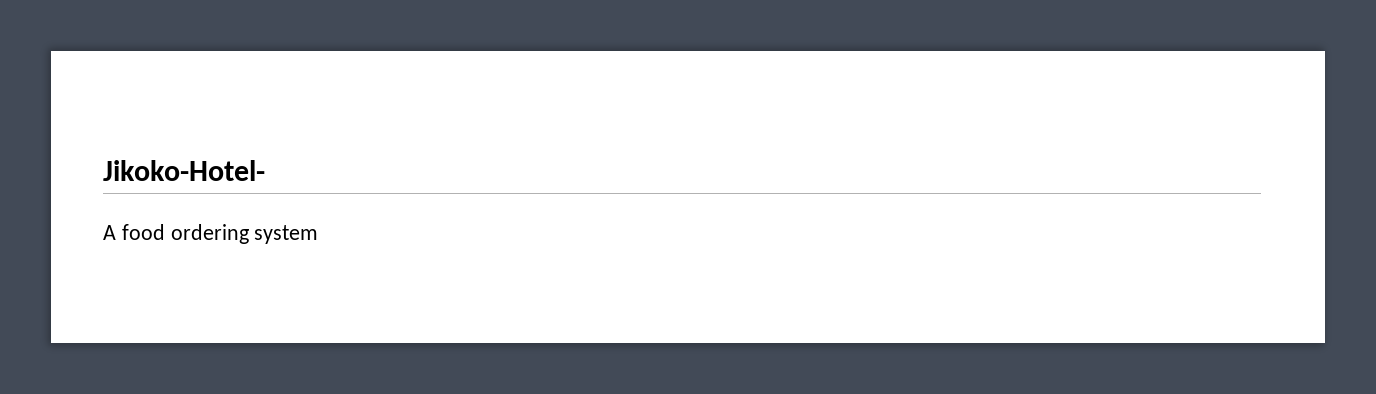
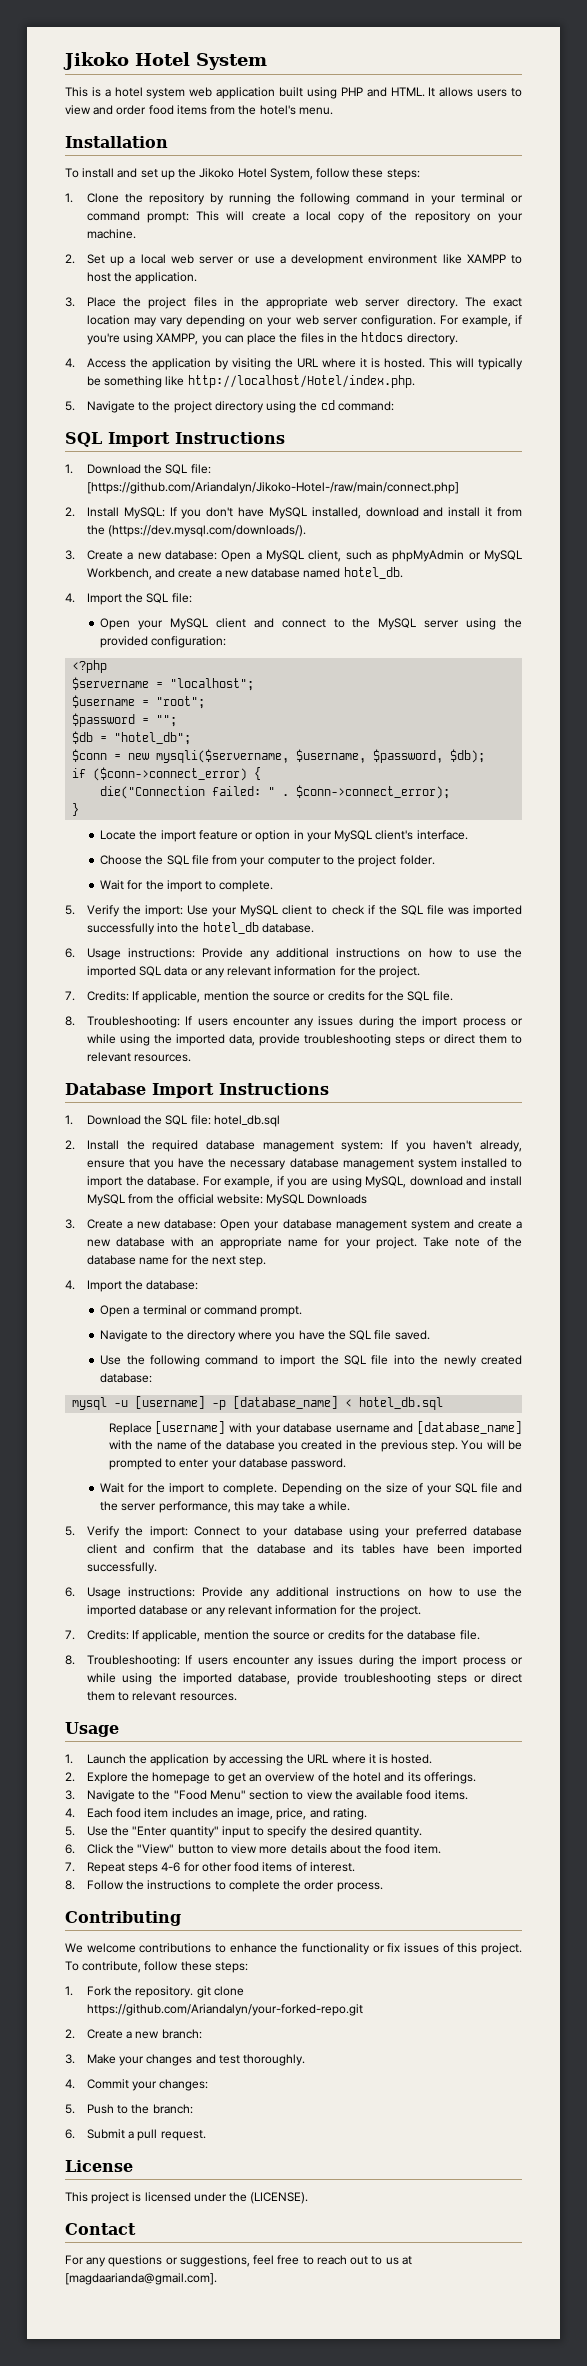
[103,160,265,181] [103,224,319,244] Jikoko-Hotel- // A food ordering system -> [63,52,267,70] [65,87,522,99] [65,105,333,115] [65,136,168,148] [65,168,420,180] [65,193,523,205] [86,211,524,223] [86,229,136,239] [65,254,522,266] [86,272,198,284] [65,297,522,309] [86,315,522,327] [86,332,458,345] [65,358,523,370] [86,375,415,388] [65,400,394,413] [65,432,285,447] [65,464,211,474] [86,482,459,494] [65,507,522,519] [86,525,307,537] [65,550,522,562] [86,567,403,580] [65,593,192,605] [100,618,522,630] [100,636,227,648] [72,660,108,673] [72,677,255,691] [72,695,206,709] [72,713,178,727] [72,731,192,745] [72,749,486,763] [72,767,262,781] [100,785,451,799] [72,803,80,816] [100,830,468,842] [100,855,435,867] [100,880,274,892] [65,905,522,917] [86,922,314,935] [65,948,522,960] [86,966,421,978] [65,991,453,1003] [65,1016,523,1028] [86,1034,523,1046] [86,1052,192,1062] [65,1083,329,1098] [65,1115,280,1127] [65,1140,522,1152] [86,1158,522,1170] [86,1176,522,1188] [86,1194,368,1206] [65,1219,522,1231] [86,1237,522,1249] [86,1255,267,1267] [65,1280,199,1292] [100,1305,303,1317] [100,1330,430,1342] [100,1355,522,1367] [100,1373,153,1383] [72,1396,444,1410] [108,1421,522,1435] [108,1440,523,1452] [108,1458,347,1470] [100,1483,522,1495] [100,1501,350,1513] [65,1526,522,1538] [86,1544,522,1556] [86,1562,157,1574] [65,1587,522,1599] [86,1605,421,1617] [65,1630,480,1642] [65,1655,523,1667] [86,1673,522,1685] [86,1691,237,1701] [65,1722,119,1737] [65,1754,433,1766] [65,1772,476,1784] [65,1790,468,1802] [65,1808,367,1820] [65,1826,423,1838] [65,1844,441,1854] [65,1862,355,1874] [65,1880,383,1892] [65,1911,181,1926] [65,1943,523,1955] [65,1961,248,1973] [65,1986,244,1998] [86,2004,363,2016] [65,2029,202,2039] [65,2054,306,2066] [65,2079,209,2091] [65,2104,193,2114] [65,2129,206,2141] [65,2160,133,2172] [65,2192,309,2204] [65,2223,136,2235] [65,2255,412,2267] [65,2273,217,2285] Jikoko Hotel System // This is a hotel system web application built using PHP and HTML. It allows users to view and order food items from the hotel's menu. // Installation // To install and set up the Jikoko Hotel System, follow these steps: // 1. Clone the repository by running the following command in your terminal or command prompt: This will create a local copy of the repository on your machine. // 2. Set up a local web server or use a development environment like XAMPP to host the application. // 3. Place the project files in the appropriate web server directory. The exact location may vary depending on your web server configuration. For example, if you're using XAMPP, you can place the files in the htdocs directory. // 4. Access the application by visiting the URL where it is hosted. This will typically be something like http://localhost/Hotel/index.php. // 5. Navigate to the project directory using the cd command: // SQL Import Instructions // 1. Download the SQL file: [https://github.com/Ariandalyn/Jikoko-Hotel-/raw/main/connect.php] // 2. Install MySQL: If you don't have MySQL installed, download and install it from the (https://dev.mysql.com/downloads/). // 3. Create a new database: Open a MySQL client, such as phpMyAdmin or MySQL Workbench, and create a new database named hotel_db. // 4. Import the SQL file: // Open your MySQL client and connect to the MySQL server using the provided configuration: // <?php // $servername = "localhost"; // $username = "root"; // $password = ""; // $db = "hotel_db"; // $conn = new mysqli($servername, $username, $password, $db); // if ($conn->connect_error) { // die("Connection failed: " . $conn->connect_error); // } // Locate the import feature or option in your MySQL client's interface. // Choose the SQL file from your computer to the project folder. // Wait for the import to complete. // 5. Verify the import: Use your MySQL client to check if the SQL file was imported successfully into the hotel_db database. // 6. Usage instructions: Provide any additional instructions on how to use the imported SQL data or any relevant information for the project. // 7. Credits: If applicable, mention the source or credits for the SQL file. // 8. Troubleshooting: If users encounter any issues during the import process or while using the imported data, provide troubleshooting steps or direct them to relevant resources. // Database Import Instructions // 1. Download the SQL file: hotel_db.sql // 2. Install the required database management system: If you haven't already, ensure that you have the necessary database management system installed to import the database. For example, if you are using MySQL, download and install MySQL from the official website: MySQL Downloads // 3. Create a new database: Open your database management system and create a new database with an appropriate name for your project. Take note of the database name for the next step. // 4. Import the database: // Open a terminal or command prompt. // Navigate to the directory where you have the SQL file saved. // Use the following command to import the SQL file into the newly created database: // mysql -u [username] -p [database_name] < hotel_db.sql // Replace [username] with your database username and [database_name] with the name of the database you created in the previous step. You will be prompted to enter your database password. // Wait for the import to complete. Depending on the size of your SQL file and the server performance, this may take a while. // 5. Verify the import: Connect to your database using your preferred database client and confirm that the database and its tables have been imported successfully. // 6. Usage instructions: Provide any additional instructions on how to use the imported database or any relevant information for the project. // 7. Credits: If applicable, mention the source or credits for the database file. // 8. Troubleshooting: If users encounter any issues during the import process or while using the imported database, provide troubleshooting steps or direct them to relevant resources. // Usage // 1. Launch the application by accessing the URL where it is hosted. // 2. Explore the homepage to get an overview of the hotel and its offerings. // 3. Navigate to the "Food Menu" section to view the available food items. // 4. Each food item includes an image, price, and rating. // 5. Use the "Enter quantity" input to specify the desired quantity. // 6. Click the "View" button to view more details about the food item. // 7. Repeat steps 4-6 for other food items of interest. // 8. Follow the instructions to complete the order process. // Contributing // We welcome contributions to enhance the functionality or fix issues of this project. To contribute, follow these steps: // 1. Fork the repository. git clone https://github.com/Ariandalyn/your-forked-repo.git // 2. Create a new branch: // 3. Make your changes and test thoroughly. // 4. Commit your changes: // 5. Push to the branch: // 6. Submit a pull request. // License // This project is licensed under the (LICENSE). // Contact // For any questions or suggestions, feel free to reach out to us at [magdaarianda@gmail.com].

